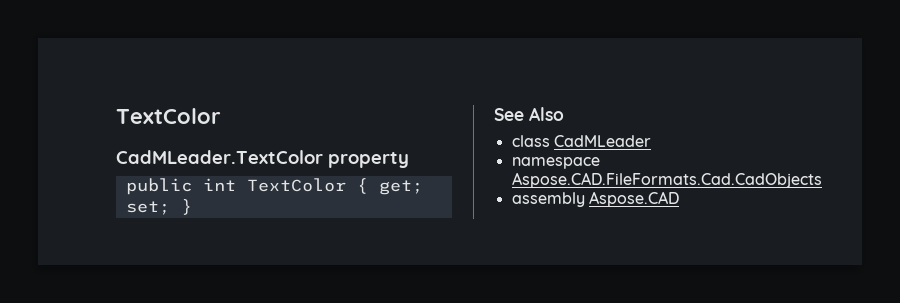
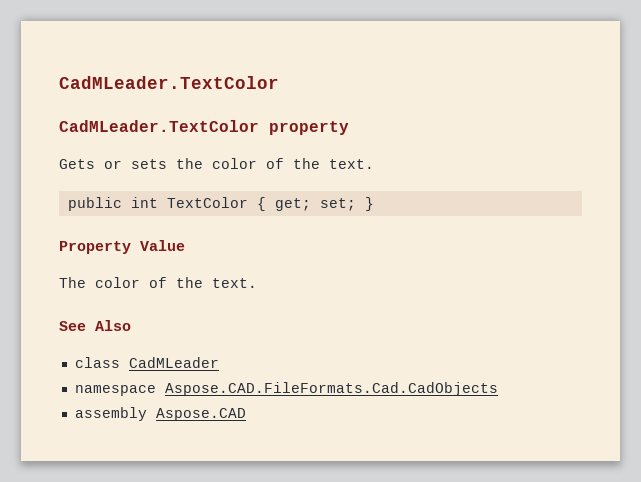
[116,108,221,124] TextColor -> [59,76,279,89] CadMLeader.TextColor
(409, 160) none -> [59,158,374,169] // Gets or sets the color of the text.
(192, 207) none -> [59,240,185,254] [59,277,257,288] // Property Value // The color of the text.

